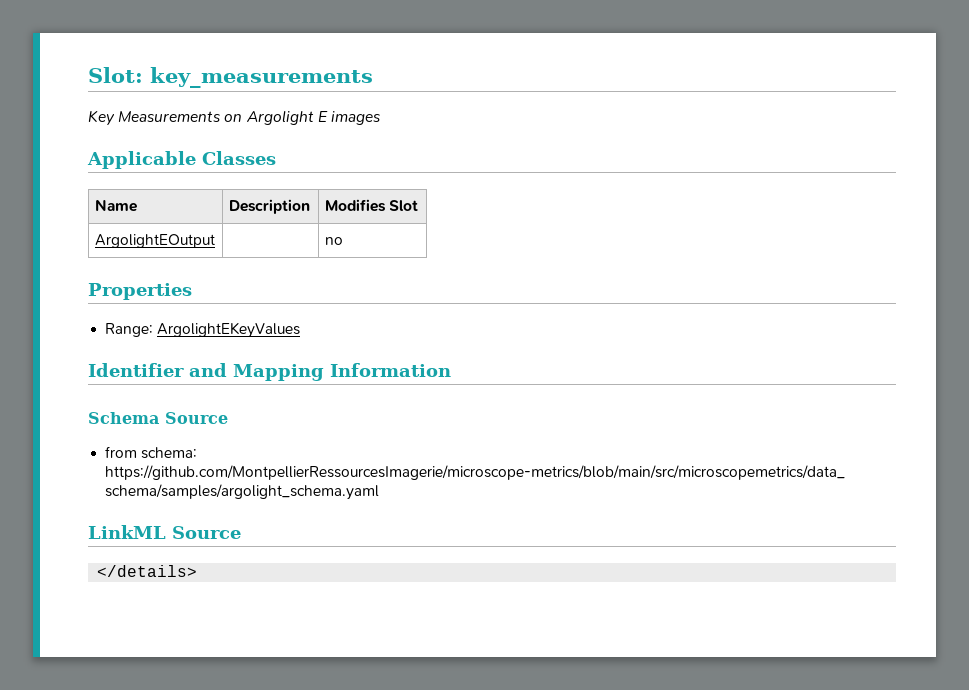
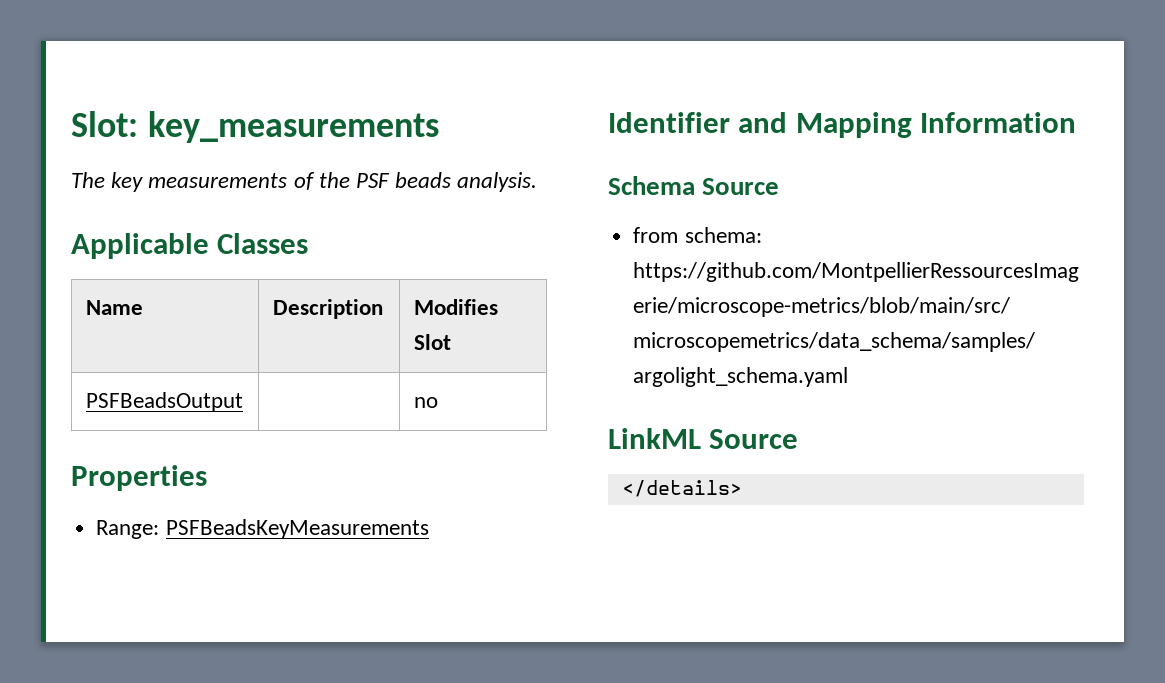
[88,110,381,126] Key Measurements on Argolight E images -> [71,172,538,192] The key measurements of the PSF beads analysis.
[94,234,215,248] ArgolightEOutput -> [85,392,243,412] PSFBeadsOutput
[157,322,301,338] ArgolightEKeyValues -> [165,519,429,539] PSFBeadsKeyMeasurements

